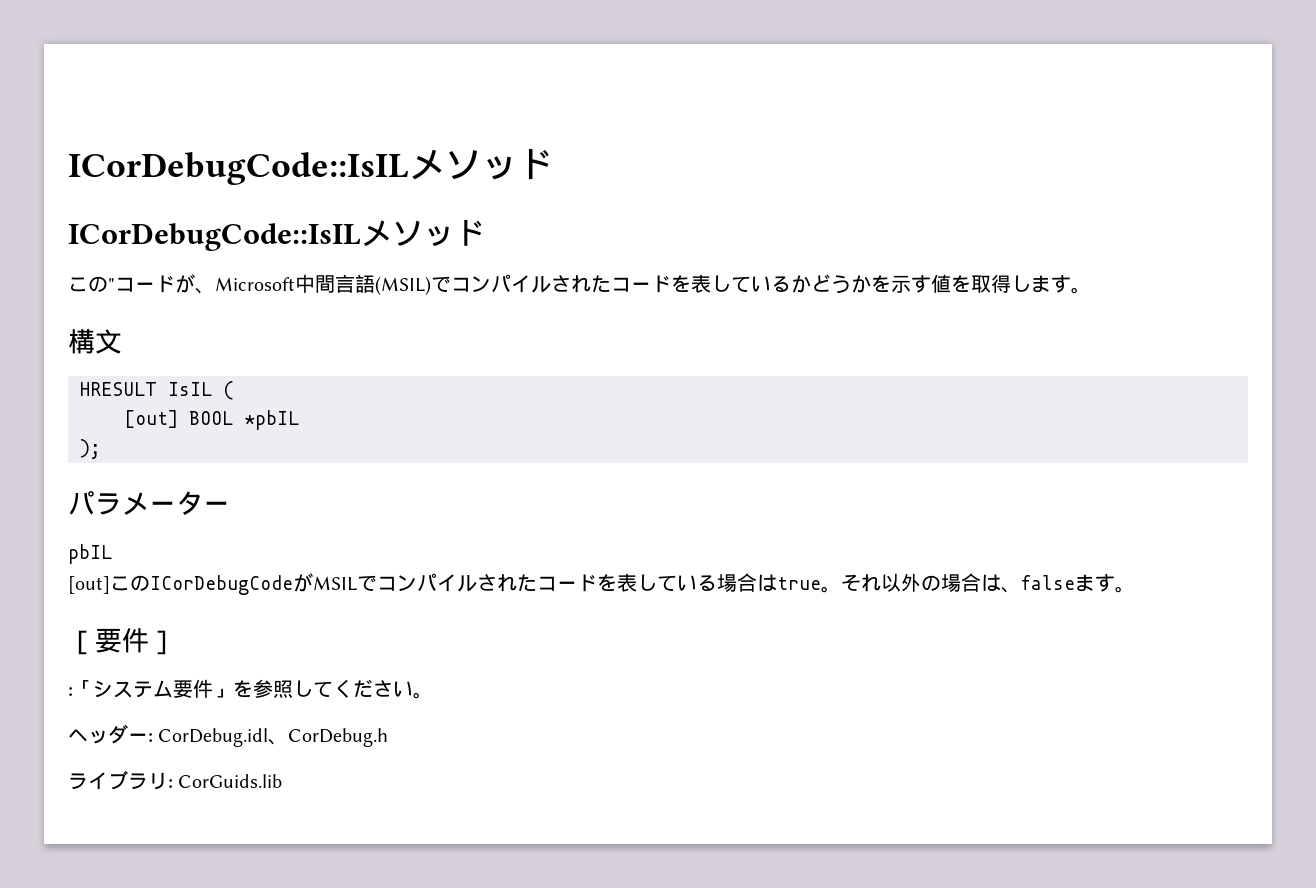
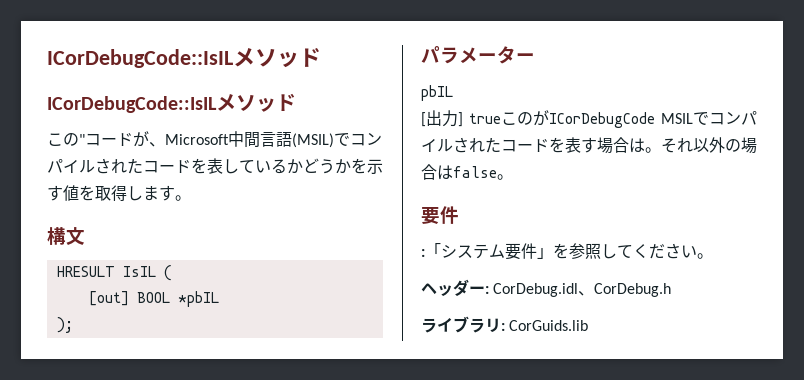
[68,573,313,595] [out]このICorDebugCodeが -> [421,110,655,128] [出力] trueこのがICorDebugCode
[637,573,821,592] している場合はtrue -> [581,137,645,154] す場合は
[1001,574,1135,593] [68,628,176,655] 、falseます。 // ［要件］ -> [453,166,513,180] [421,206,459,224] false。 // 要件

